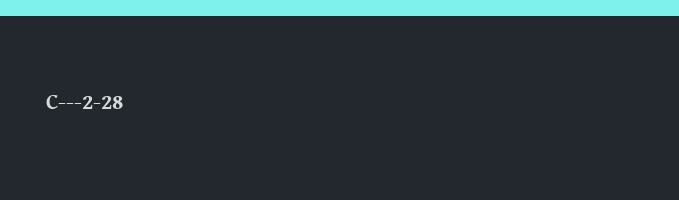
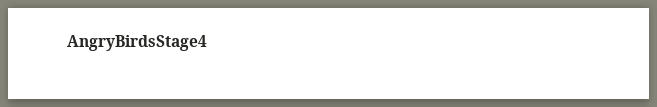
[46,94,123,109] C---2-28 -> [67,35,207,51] AngryBirdsStage4

